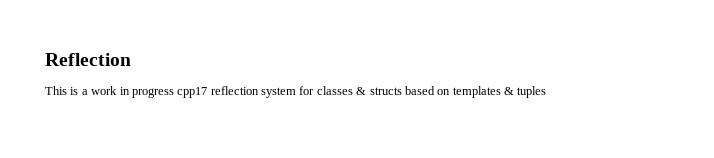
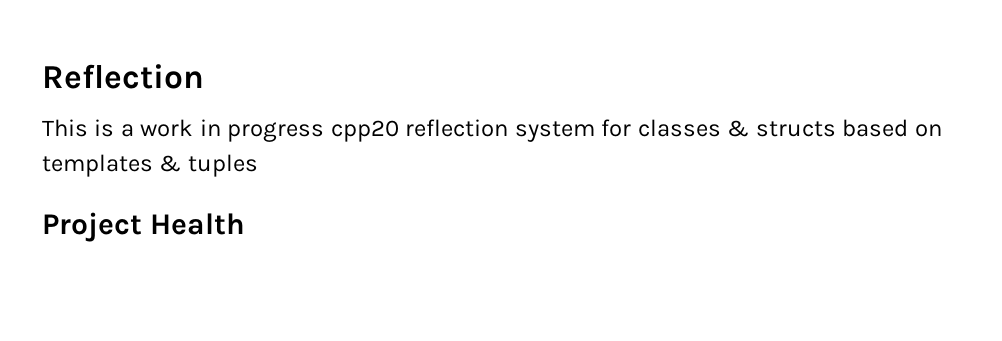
[177,87,208,98] cpp17 -> [330,120,399,142] cpp20
(547, 92) none -> [42,212,246,242] // Project Health

